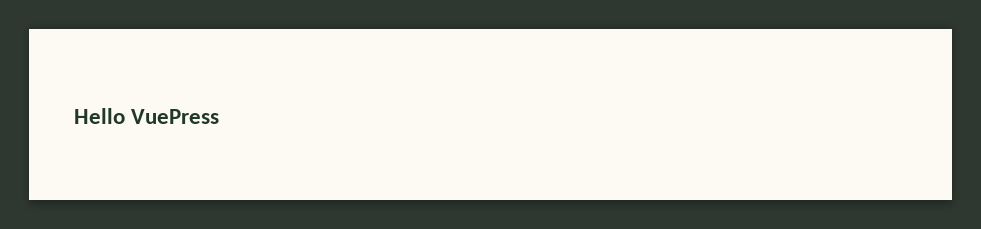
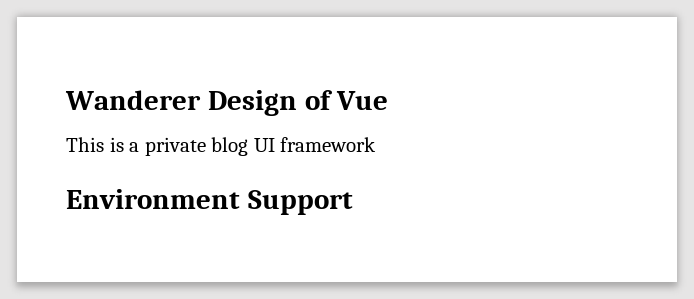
[74,108,220,124] Hello VuePress -> [65,90,389,116] [66,137,377,156] [66,189,353,215] Wanderer Design of Vue // This is a private blog UI framework // Environment Support

